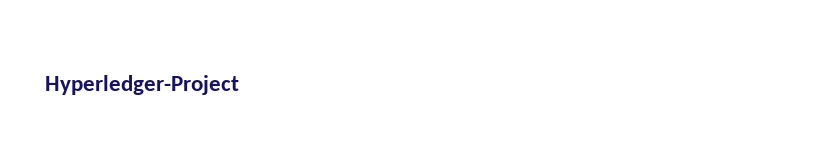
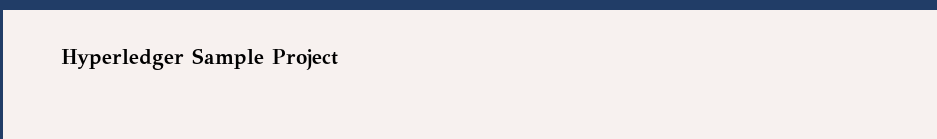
[45,75,239,95] Hyperledger-Project -> [61,48,338,70] Hyperledger Sample Project

